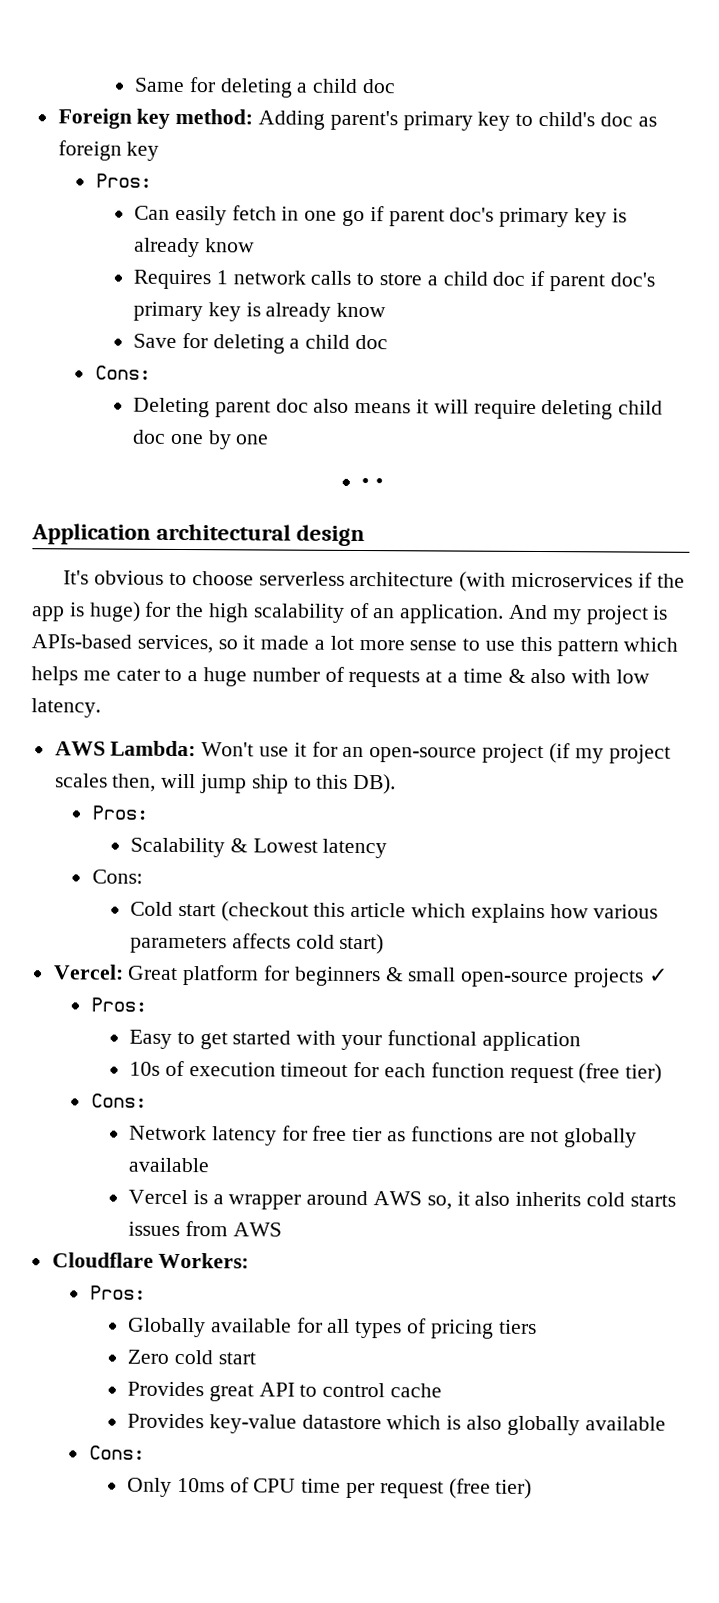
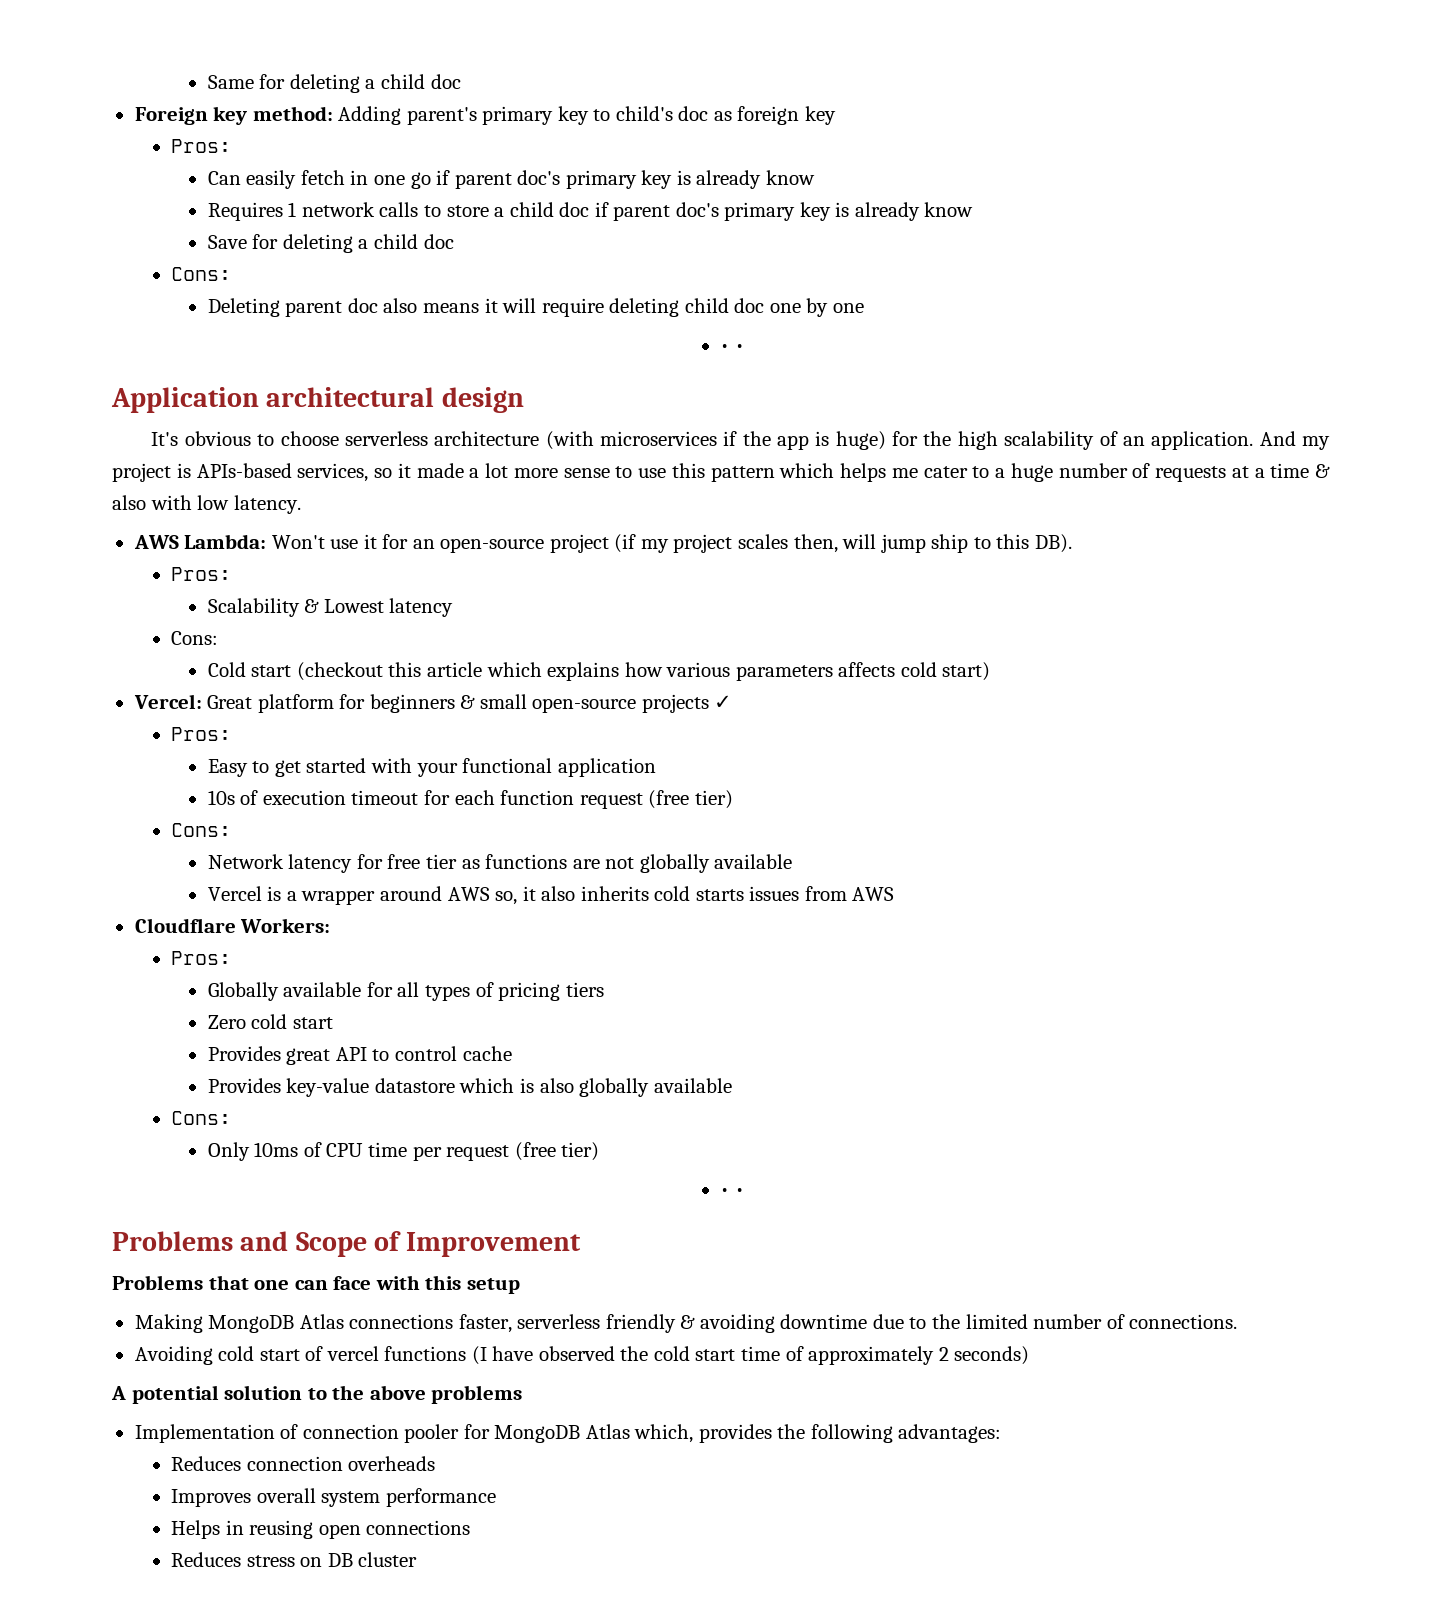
(533, 1488) none -> [720,1188,744,1196] [112,1231,581,1257] [112,1275,520,1294] [134,1314,1238,1333] [134,1346,1030,1365] [111,1385,523,1404] [134,1424,1002,1443] [171,1456,436,1471] [171,1488,496,1507] [171,1520,471,1539] [171,1552,418,1567] // • • // Problems and Scope of Improvement // Problems that one can face with this setup // Making MongoDB Atlas connections faster, serverless friendly & avoiding downtime due to the limited number of connections. // Avoiding cold start of vercel functions (I have observed the cold start time of approximately 2 seconds) // A potential solution to the above problems // Implementation of connection pooler for MongoDB Atlas which, provides the following advantages: // Reduces connection overheads // Improves overall system performance // Helps in reusing open connections // Reduces stress on DB cluster

